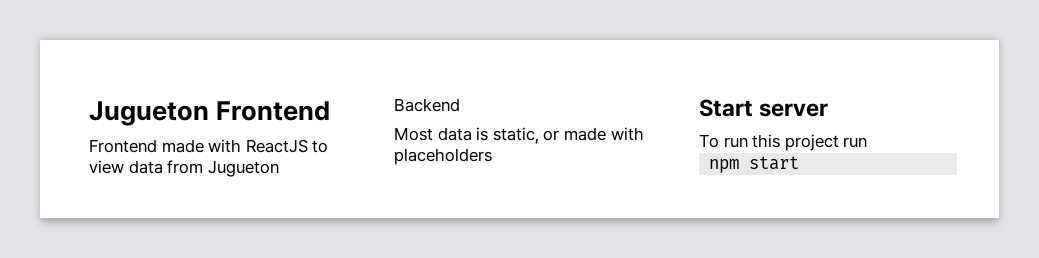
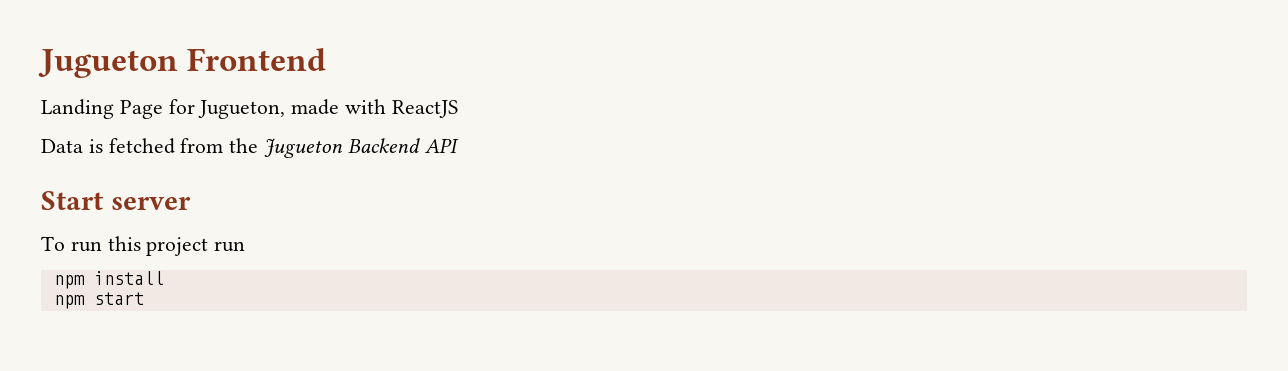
[89,139,157,153] Frontend -> [41,99,286,119] Landing Page for Jugueton,
[312,140,329,153] [89,160,279,177] [394,98,460,112] [394,127,644,144] [394,148,492,165] to view data from Jugueton Backend // Most data is static, or made with placeholders -> [41,138,459,158] // Data is fetched from the Jugueton Backend API
(868, 142) none -> [53,271,164,289] // npm install

